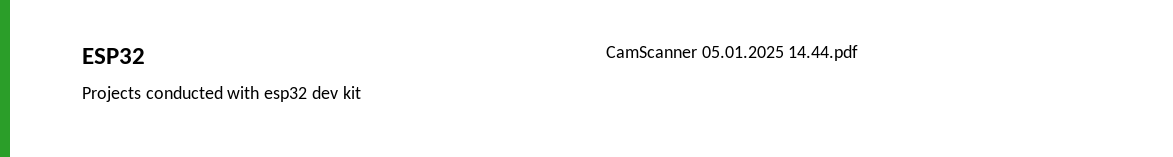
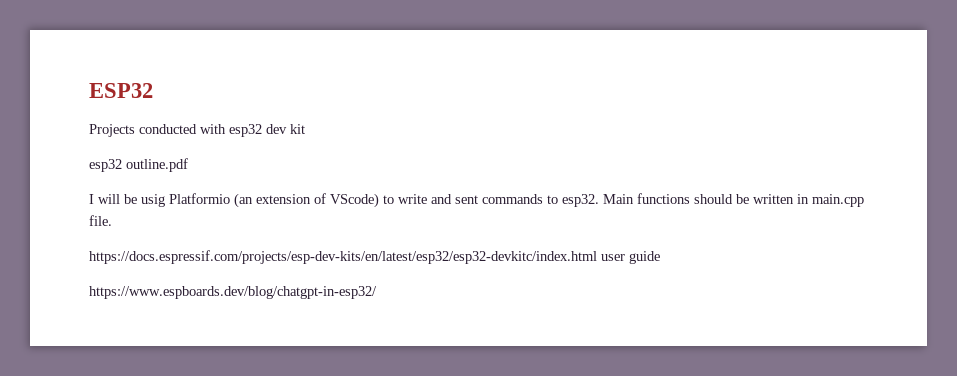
[606,45,859,61] CamScanner 05.01.2025 14.44.pdf -> [89,158,188,172] [89,193,864,208] [89,215,112,226] [89,250,660,264] [89,286,377,299] esp32 outline.pdf // I will be usig Platformio (an extension of VScode) to write and sent commands to esp32. Main functions should be written in main.cpp file. // https://docs.espressif.com/projects/esp-dev-kits/en/latest/esp32/esp32-devkitc/index.html user guide // https://www.espboards.dev/blog/chatgpt-in-esp32/

